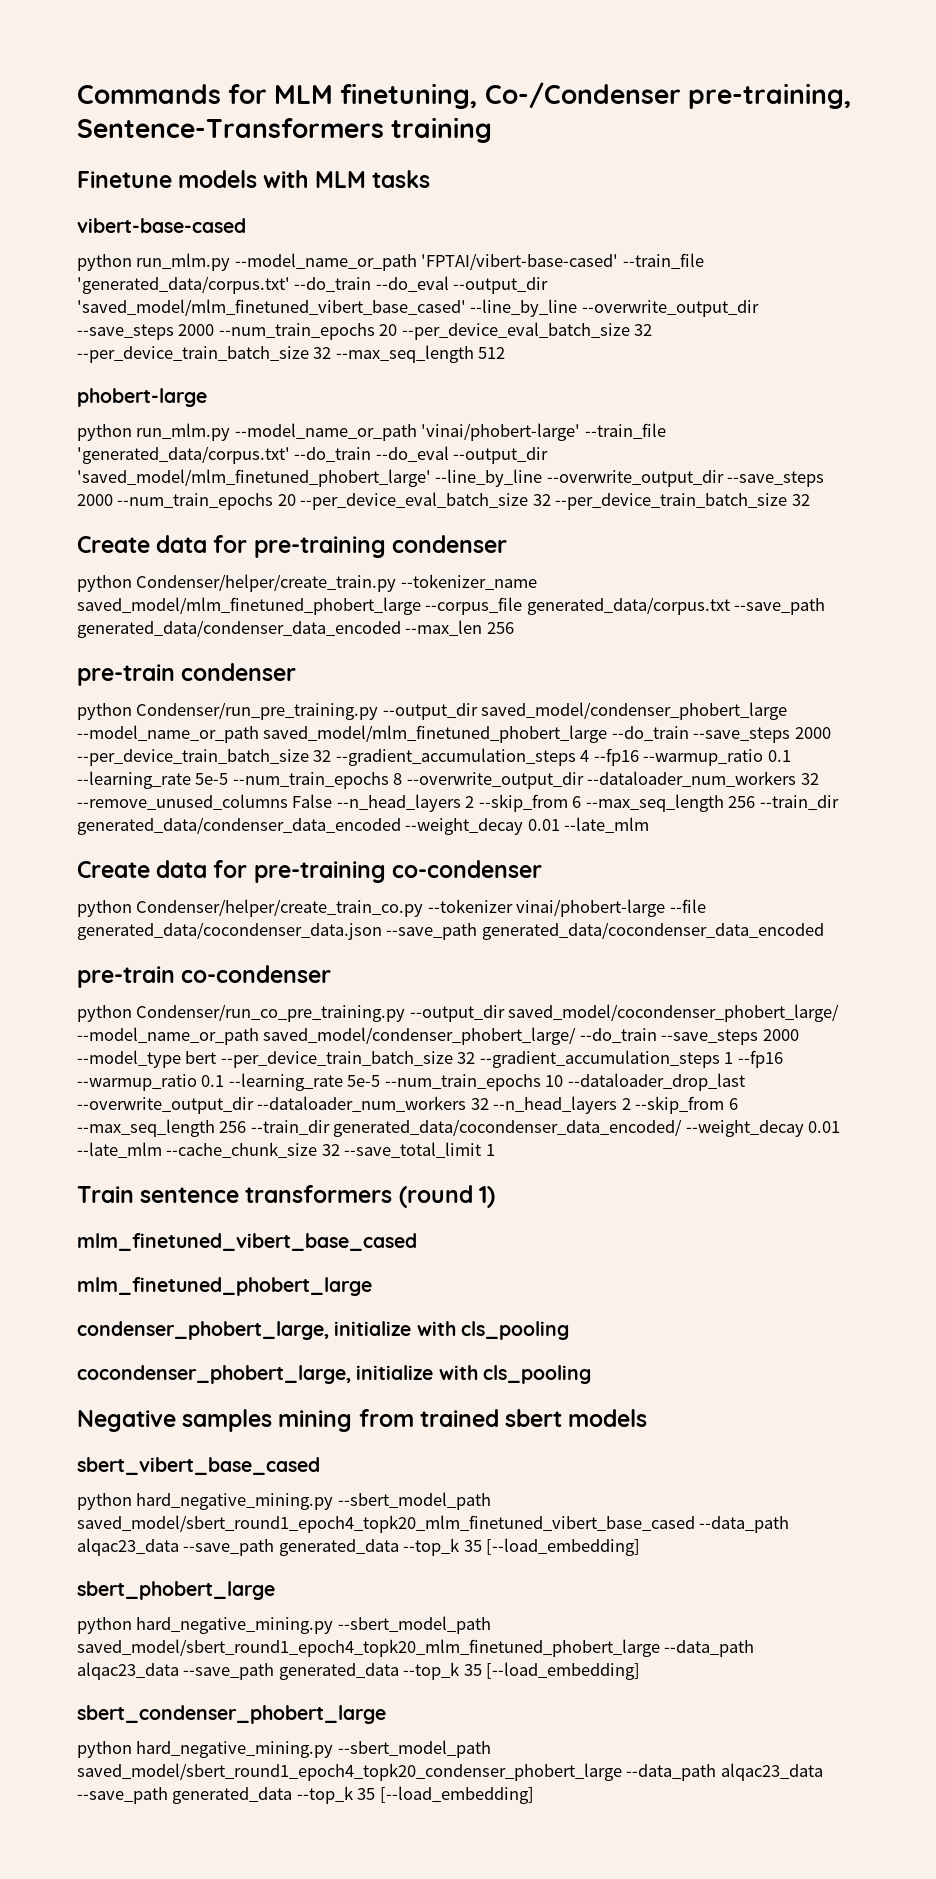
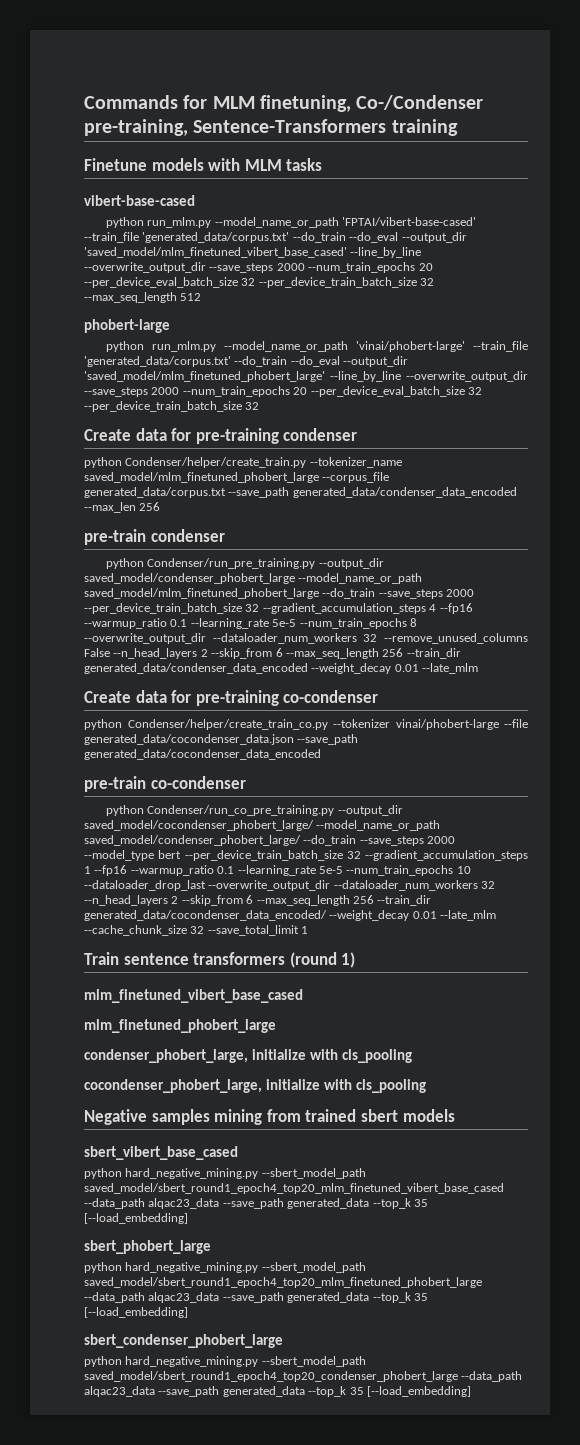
[77,1515,695,1533] saved_model/sbert_round1_epoch4_topk20_mlm_finetuned_vibert_base_cased -> [84,1183,504,1194] saved_model/sbert_round1_epoch4_top20_mlm_finetuned_vibert_base_cased
[77,1639,660,1657] saved_model/sbert_round1_epoch4_topk20_mlm_finetuned_phobert_large -> [84,1277,482,1288] saved_model/sbert_round1_epoch4_top20_mlm_finetuned_phobert_large
[77,1763,622,1781] saved_model/sbert_round1_epoch4_topk20_condenser_phobert_large -> [84,1371,458,1382] saved_model/sbert_round1_epoch4_top20_condenser_phobert_large

